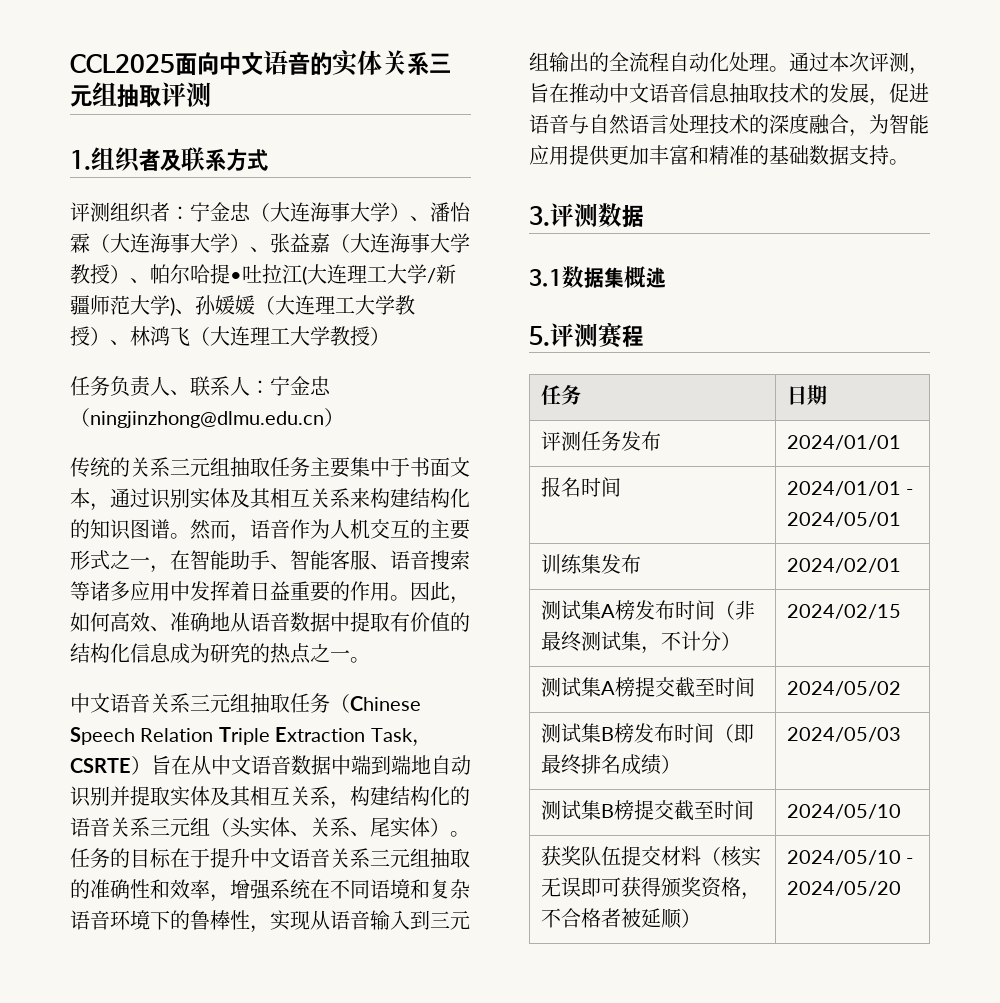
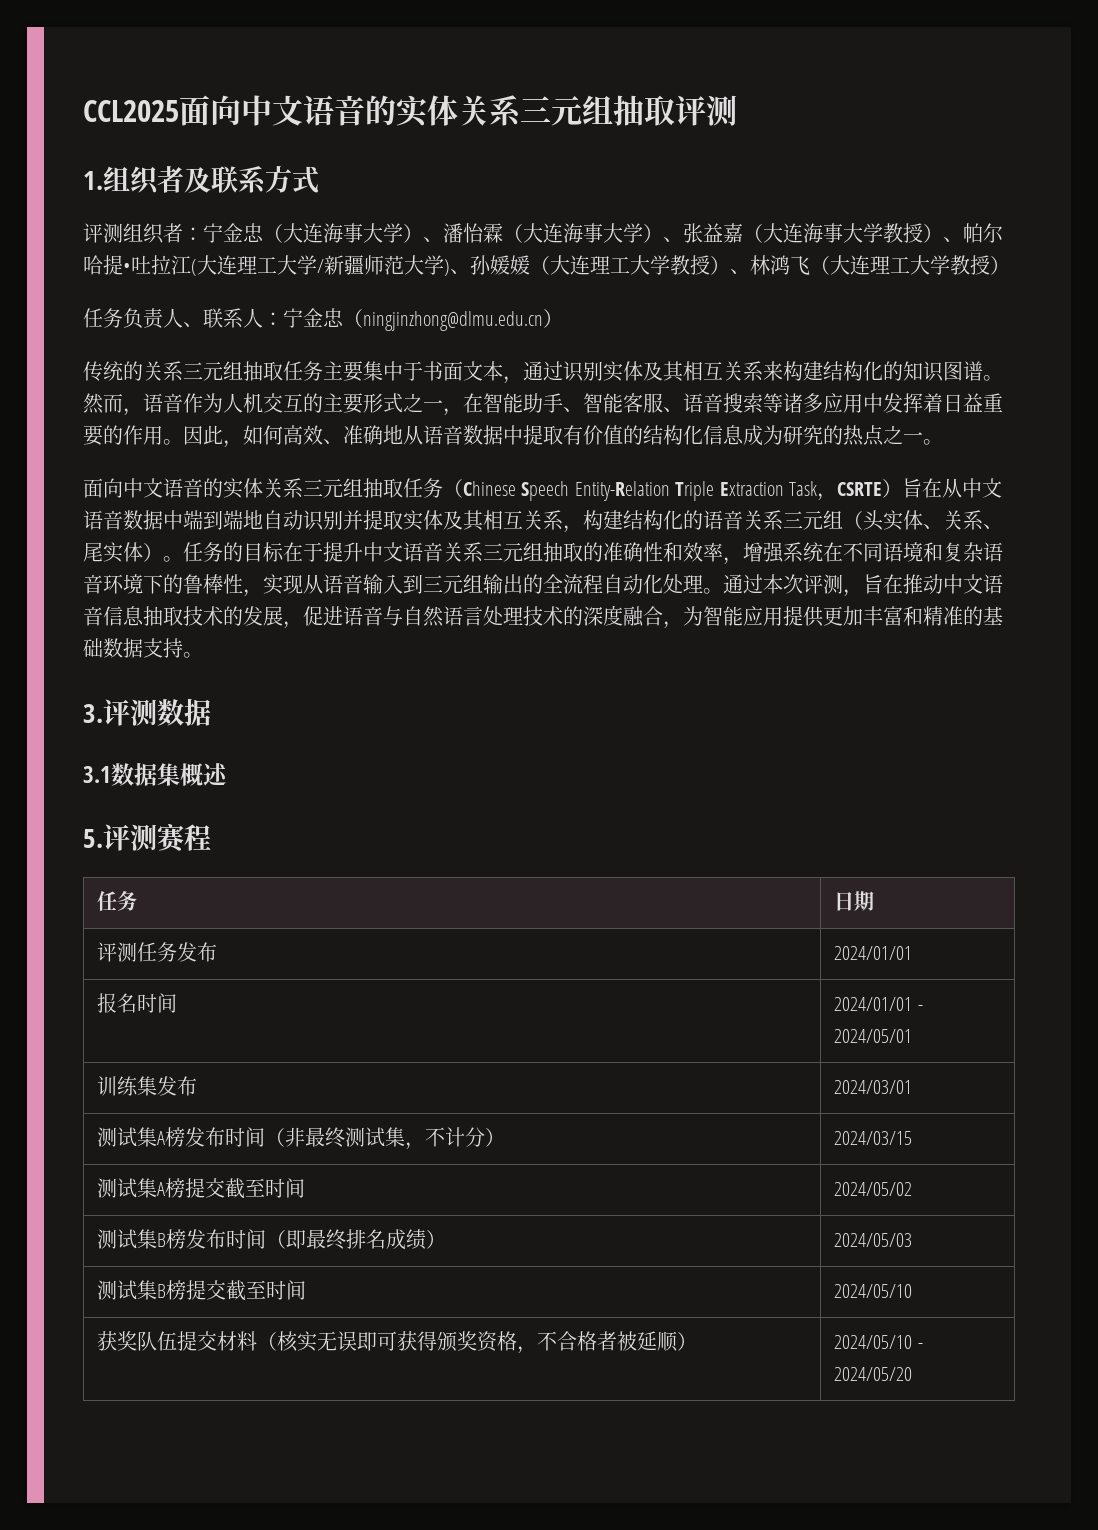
[70,693,150,713] 中文语音 -> [83,478,263,499] 面向中文语音的实体
[140,728,214,742] Relation -> [574,481,670,501] Entity-Relation
[786,558,901,573] 2024/02/01 -> [834,1080,913,1094] 2024/03/01
[786,604,901,619] 2024/02/15 -> [834,1131,913,1145] 2024/03/15

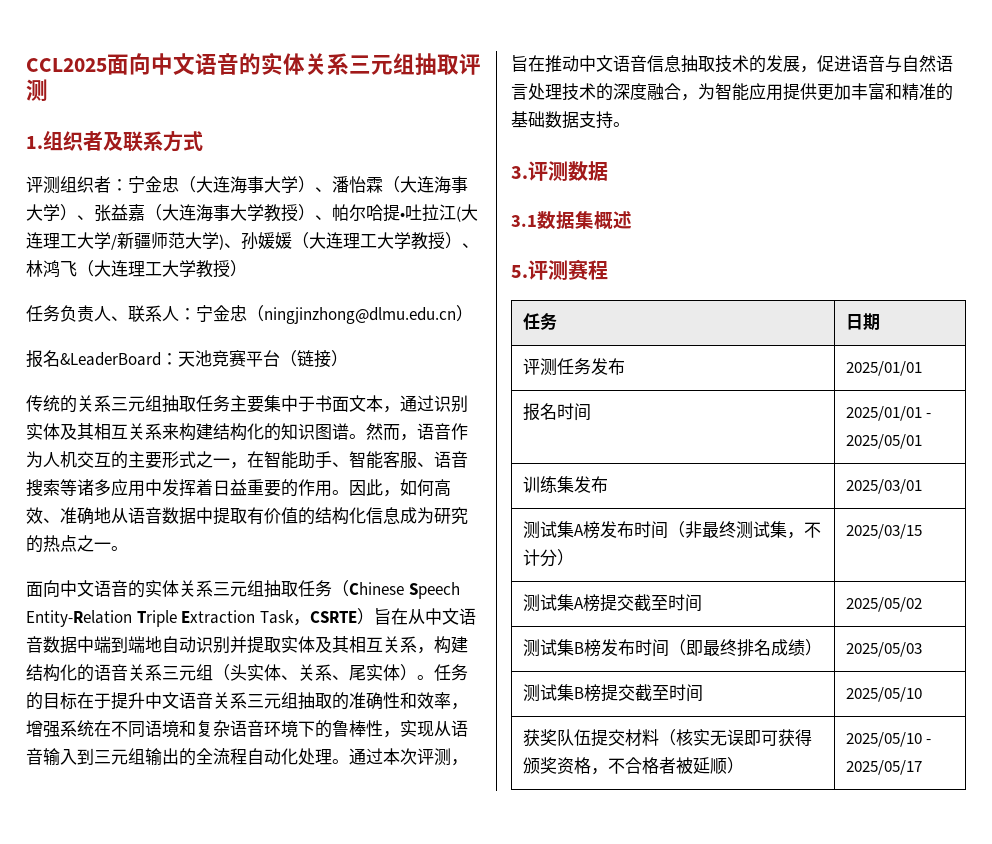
(563, 318) none -> [26,349,348,368] // 报名&LeaderBoard：天池竞赛平台（链接）
[834,946,913,960] 2024/01/01 -> [845,361,922,376] 2025/01/01
[834,997,923,1011] [834,1029,913,1043] 2024/01/01 - 2024/05/01 -> [845,406,932,421] [845,434,922,449] 2025/01/01 - 2025/05/01
[834,1080,913,1094] 2024/03/01 -> [845,479,922,494] 2025/03/01
[834,1131,913,1145] 2024/03/15 -> [845,524,922,539] 2025/03/15
[834,1182,913,1196] 2024/05/02 -> [845,597,922,612] 2025/05/02
[834,1233,913,1247] 2024/05/03 -> [845,642,922,657] 2025/05/03
[834,1284,913,1298] 2024/05/10 -> [845,687,922,702] 2025/05/10
[834,1335,923,1349] [834,1367,913,1381] 2024/05/10 - 2024/05/20 -> [845,732,932,747] [845,760,922,775] 2025/05/10 - 2025/05/17

